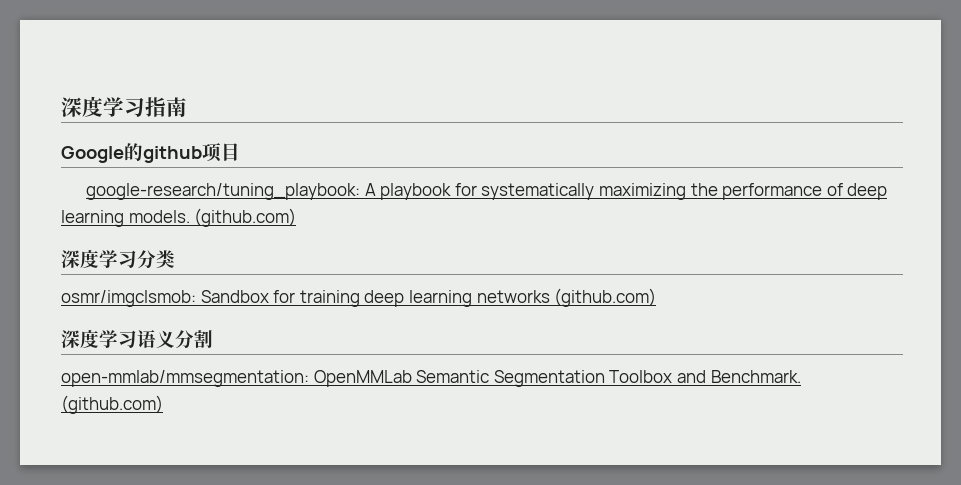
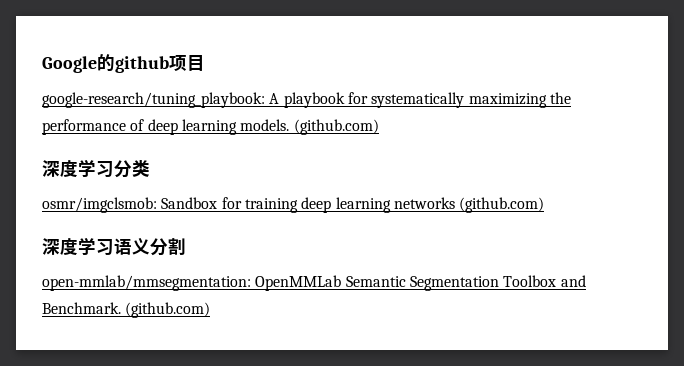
[61,96,187,117] 深度学习指南 // -> (42, 64) none

